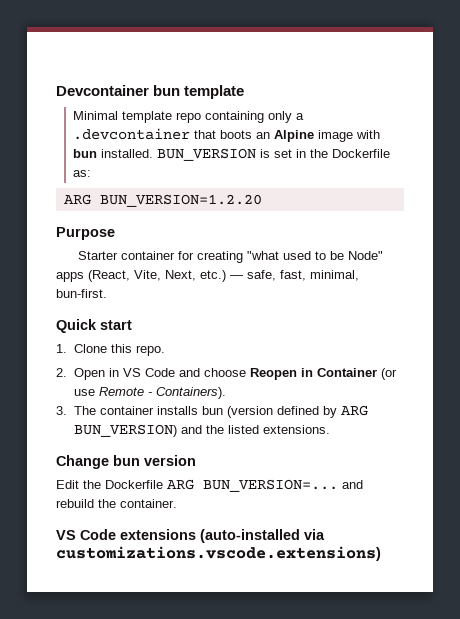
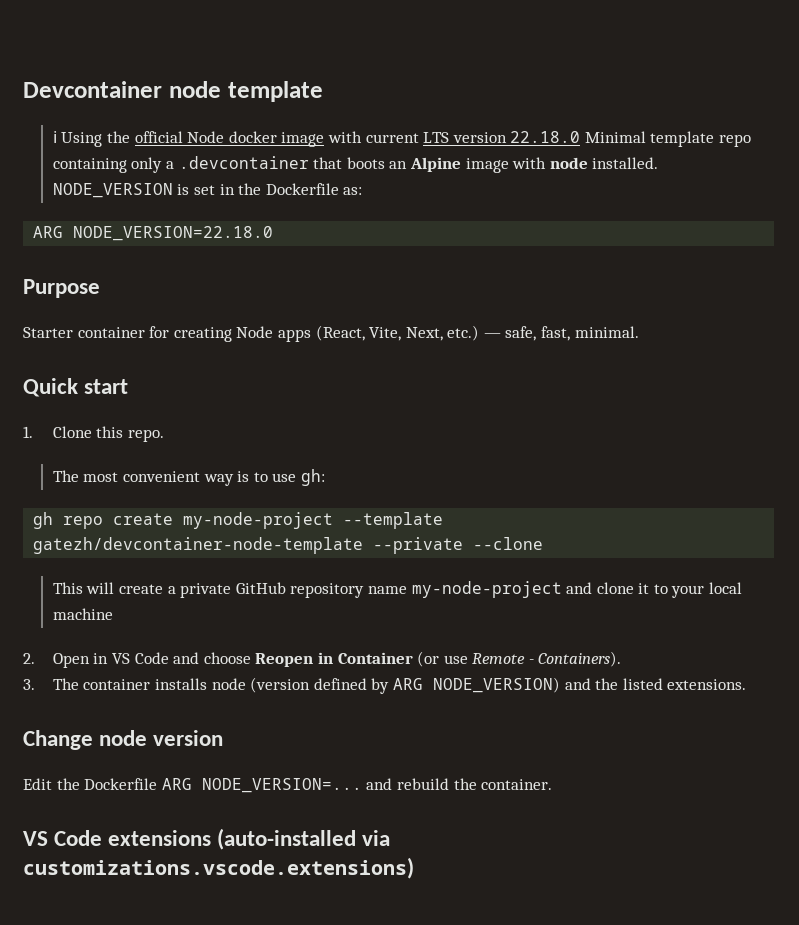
[153,85,181,96] bun -> [168,81,221,98] node
(245, 92) none -> [52,131,581,147] ℹ Using the official Node docker image with current LTS version 22.18.0
[73,148,257,161] bun installed. BUN_VERSION -> [549,157,659,169] [52,183,173,198] node installed. NODE_VERSION
[99,194,262,207] BUN_VERSION=1.2.20 -> [73,226,274,241] NODE_VERSION=22.18.0
[246,251,383,260] "what used to be Node" -> [236,326,274,338] Node
[310,270,359,281] [56,289,107,298] minimal, bun-first. -> [574,326,639,338] minimal.
(165, 350) none -> [52,469,325,486] [33,512,444,529] [33,537,544,554] [52,581,743,598] [52,608,113,620] // The most convenient way is to use gh: // gh repo create my-node-project --template gatezh/devcontainer-node-template --private --clone // This will create a private GitHub repository name my-node-project and clone it to your local machine
[201,406,223,415] bun -> [211,678,246,690] node
[73,424,177,437] BUN_VERSION) -> [432,677,560,693] NODE_VERSION)
[113,455,140,466] bun -> [99,730,148,746] node
[203,479,338,492] BUN_VERSION=... -> [201,778,362,793] NODE_VERSION=...

